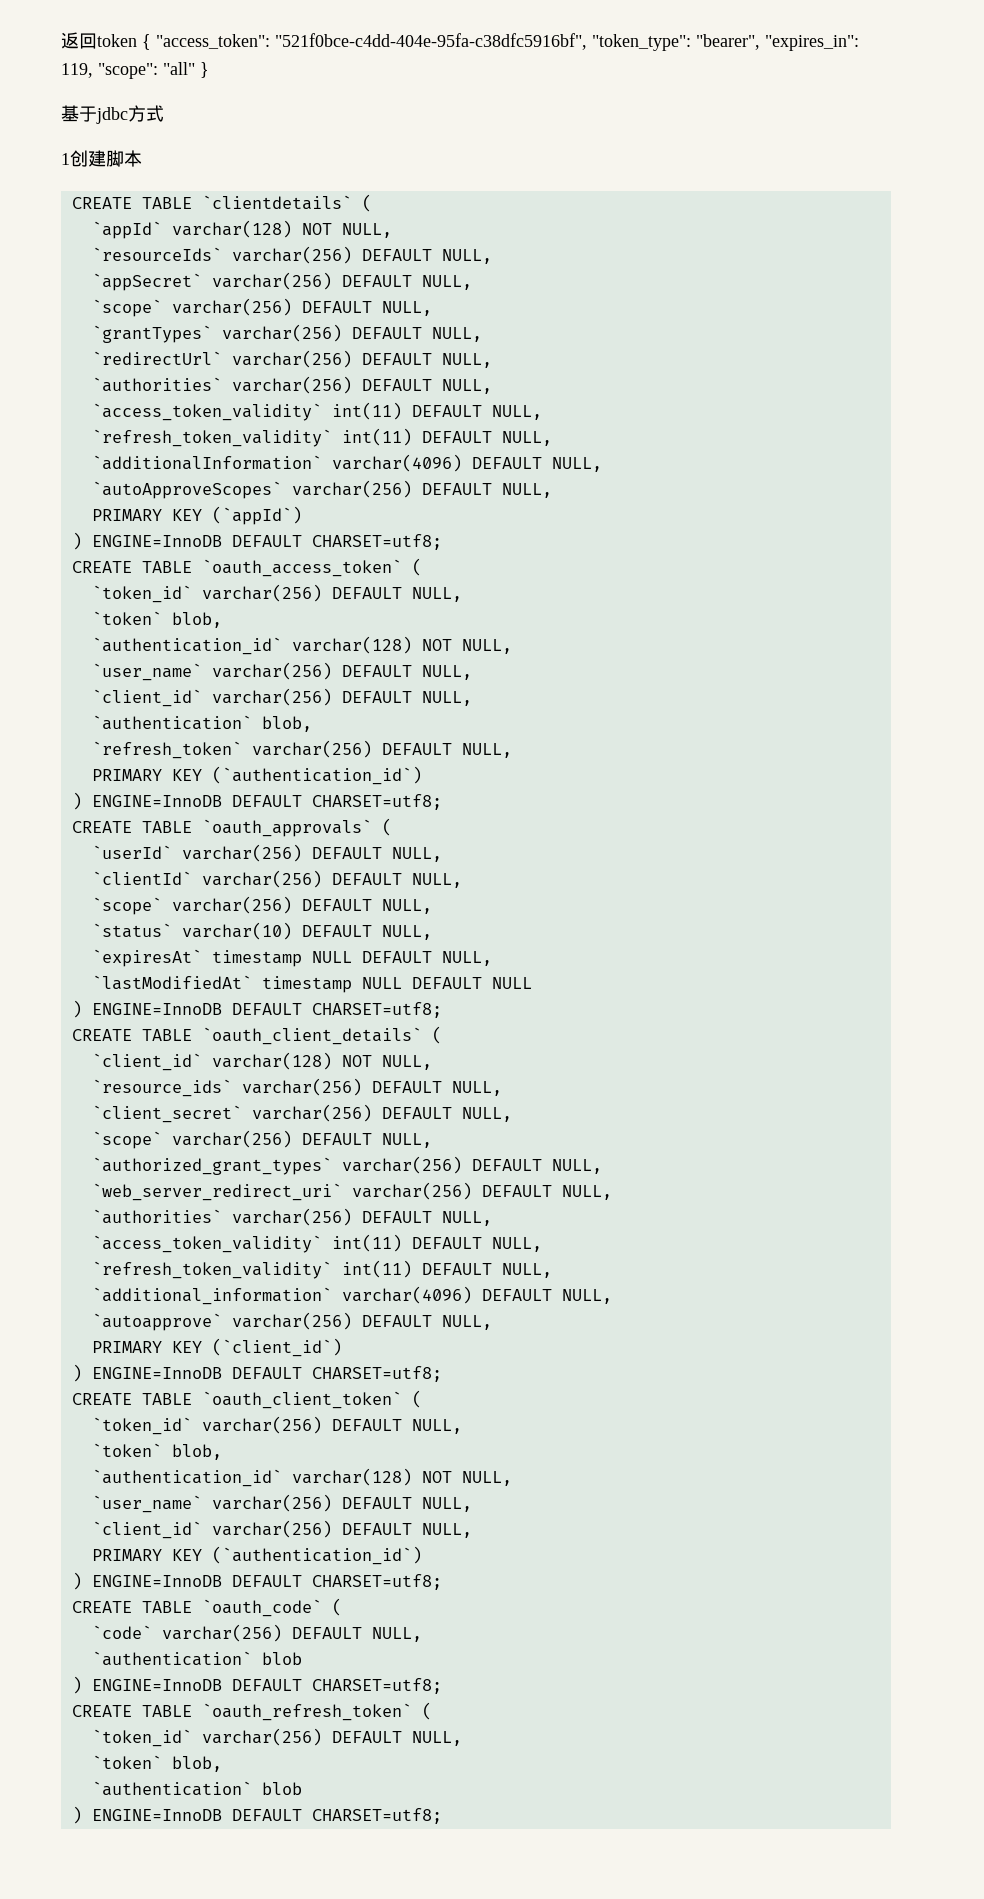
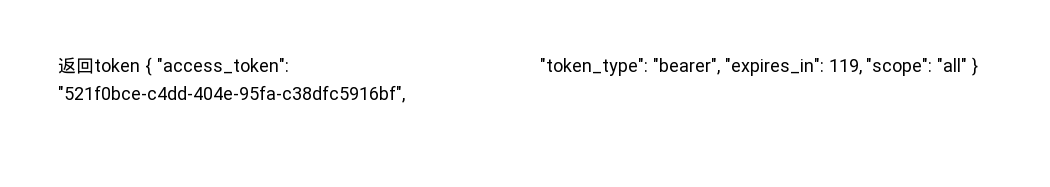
[61,105,164,124] [61,150,142,167] [71,194,372,212] [91,220,392,239] [91,246,492,264] [91,272,472,291] [91,298,432,317] [91,324,482,343] [91,350,492,368] [91,376,492,394] [91,402,542,421] [91,428,552,447] [91,454,602,472] [91,480,552,499] [91,506,302,525] [71,532,442,550] [71,558,422,577] [91,584,462,603] [91,611,222,628] [91,636,512,655] [91,662,472,681] [91,688,472,707] [91,715,312,732] [91,740,512,759] [91,766,422,785] [71,792,442,810] [71,818,392,837] [91,844,442,862] [91,870,462,888] [91,896,432,915] [91,922,432,940] [91,949,492,967] [91,975,532,993] [71,1000,442,1018] [71,1026,442,1045] [91,1052,432,1071] [91,1078,502,1097] [91,1104,512,1123] [91,1130,432,1149] [91,1156,602,1175] [91,1182,612,1201] [91,1208,492,1226] [91,1234,542,1253] [91,1260,552,1279] [91,1286,612,1305] [91,1312,492,1331] [91,1338,342,1357] [71,1364,442,1382] [71,1390,422,1409] [91,1416,462,1435] [91,1443,222,1460] [91,1468,512,1487] [91,1494,472,1513] [91,1520,472,1539] [91,1546,422,1565] [71,1572,442,1590] [71,1598,342,1617] [91,1624,422,1642] [91,1651,302,1666] [71,1676,442,1694] [71,1702,432,1721] [91,1728,462,1747] [91,1755,222,1772] [91,1781,302,1796] [71,1806,442,1824] // 基于jdbc方式 // 1创建脚本 // CREATE TABLE `clientdetails` ( // `appId` varchar(128) NOT NULL, // `resourceIds` varchar(256) DEFAULT NULL, // `appSecret` varchar(256) DEFAULT NULL, // `scope` varchar(256) DEFAULT NULL, // `grantTypes` varchar(256) DEFAULT NULL, // `redirectUrl` varchar(256) DEFAULT NULL, // `authorities` varchar(256) DEFAULT NULL, // `access_token_validity` int(11) DEFAULT NULL, // `refresh_token_validity` int(11) DEFAULT NULL, // `additionalInformation` varchar(4096) DEFAULT NULL, // `autoApproveScopes` varchar(256) DEFAULT NULL, // PRIMARY KEY (`appId`) // ) ENGINE=InnoDB DEFAULT CHARSET=utf8; // CREATE TABLE `oauth_access_token` ( // `token_id` varchar(256) DEFAULT NULL, // `token` blob, // `authentication_id` varchar(128) NOT NULL, // `user_name` varchar(256) DEFAULT NULL, // `client_id` varchar(256) DEFAULT NULL, // `authentication` blob, // `refresh_token` varchar(256) DEFAULT NULL, // PRIMARY KEY (`authentication_id`) // ) ENGINE=InnoDB DEFAULT CHARSET=utf8; // CREATE TABLE `oauth_approvals` ( // `userId` varchar(256) DEFAULT NULL, // `clientId` varchar(256) DEFAULT NULL, // `scope` varchar(256) DEFAULT NULL, // `status` varchar(10) DEFAULT NULL, // `expiresAt` timestamp NULL DEFAULT NULL, // `lastModifiedAt` timestamp NULL DEFAULT NULL // ) ENGINE=InnoDB DEFAULT CHARSET=utf8; // CREATE TABLE `oauth_client_details` ( // `client_id` varchar(128) NOT NULL, // `resource_ids` varchar(256) DEFAULT NULL, // `client_secret` varchar(256) DEFAULT NULL, // `scope` varchar(256) DEFAULT NULL, // `authorized_grant_types` varchar(256) DEFAULT NULL, // `web_server_redirect_uri` varchar(256) DEFAULT NULL, // `authorities` varchar(256) DEFAULT NULL, // `access_token_validity` int(11) DEFAULT NULL, // `refresh_token_validity` int(11) DEFAULT NULL, // `additional_information` varchar(4096) DEFAULT NULL, // `autoapprove` varchar(256) DEFAULT NULL, // PRIMARY KEY (`client_id`) // ) ENGINE=InnoDB DEFAULT CHARSET=utf8; // CREATE TABLE `oauth_client_token` ( // `token_id` varchar(256) DEFAULT NULL, // `token` blob, // `authentication_id` varchar(128) NOT NULL, // `user_name` varchar(256) DEFAULT NULL, // `client_id` varchar(256) DEFAULT NULL, // PRIMARY KEY (`authentication_id`) // ) ENGINE=InnoDB DEFAULT CHARSET=utf8; // CREATE TABLE `oauth_code` ( // `code` varchar(256) DEFAULT NULL, // `authentication` blob // ) ENGINE=InnoDB DEFAULT CHARSET=utf8; // CREATE TABLE `oauth_refresh_token` ( // `token_id` varchar(256) DEFAULT NULL, // `token` blob, // `authentication` blob // ) ENGINE=InnoDB DEFAULT CHARSET=utf8; -> (979, 66) none

